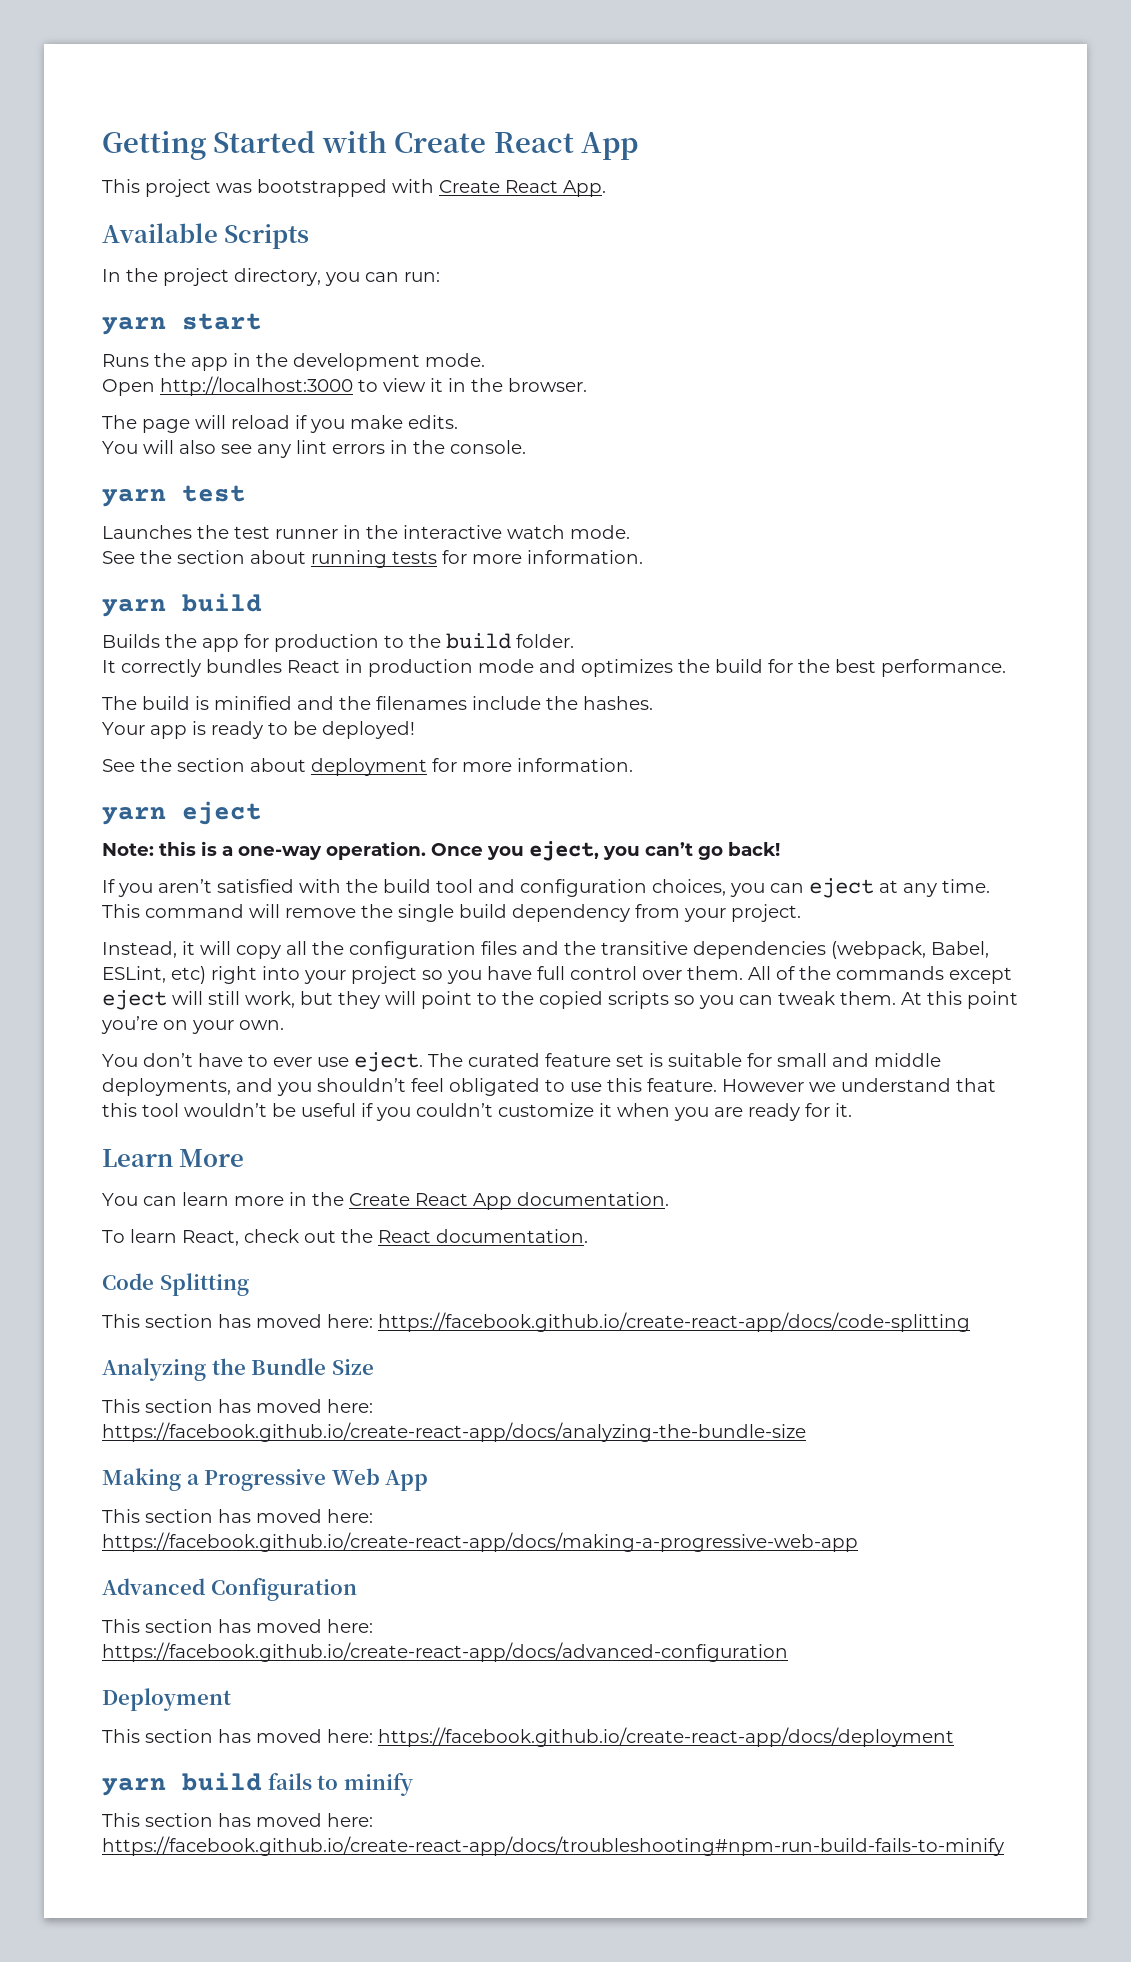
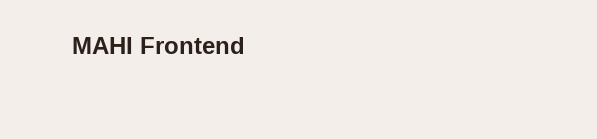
[102,130,639,160] [102,179,606,197] [102,223,310,249] [102,268,440,286] [102,313,262,335] [102,353,485,371] [102,376,587,396] [102,415,458,433] [102,440,526,458] [102,485,246,507] [102,525,630,539] [102,550,643,568] [102,593,262,617] [102,633,574,652] [102,659,1006,677] [102,696,653,710] [102,721,415,739] [102,758,633,776] [102,801,262,825] [102,841,780,861] [102,878,990,898] [102,904,801,922] [102,941,989,959] [102,966,1012,984] [102,990,1018,1010] [101,1016,284,1034] [102,1052,941,1072] [102,1078,996,1096] [102,1103,852,1121] [102,1149,245,1167] [102,1192,669,1210] [102,1229,588,1246] [102,1273,249,1296] [102,1312,970,1332] [102,1358,374,1381] [102,1399,373,1413] [102,1422,806,1442] [102,1468,429,1491] [102,1509,373,1523] [102,1532,858,1552] [102,1578,357,1601] [102,1619,373,1633] [102,1642,788,1662] [102,1688,231,1711] [102,1727,954,1747] [102,1772,413,1796] [102,1813,373,1827] [102,1836,1004,1856] Getting Started with Create React App // This project was bootstrapped with Create React App. // Available Scripts // In the project directory, you can run: // yarn start // Runs the app in the development mode. // Open http://localhost:3000 to view it in the browser. // The page will reload if you make edits. // You will also see any lint errors in the console. // yarn test // Launches the test runner in the interactive watch mode. // See the section about running tests for more information. // yarn build // Builds the app for production to the build folder. // It correctly bundles React in production mode and optimizes the build for the best performance. // The build is minified and the filenames include the hashes. // Your app is ready to be deployed! // See the section about deployment for more information. // yarn eject // Note: this is a one-way operation. Once you eject, you can’t go back! // If you aren’t satisfied with the build tool and configuration choices, you can eject at any time. This command will remove the single build dependency from your project. // Instead, it will copy all the configuration files and the transitive dependencies (webpack, Babel, ESLint, etc) right into your project so you have full control over them. All of the commands except eject will still work, but they will point to the copied scripts so you can tweak them. At this point you’re on your own. // You don’t have to ever use eject. The curated feature set is suitable for small and middle deployments, and you shouldn’t feel obligated to use this feature. However we understand that this tool wouldn’t be useful if you couldn’t customize it when you are ready for it. // Learn More // You can learn more in the Create React App documentation. // To learn React, check out the React documentation. // Code Splitting // This section has moved here: https://facebook.github.io/create-react-app/docs/code-splitting // Analyzing the Bundle Size // This section has moved here: https://facebook.github.io/create-react-app/docs/analyzing-the-bundle-size // Making a Progressive Web App // This section has moved here: https://facebook.github.io/create-react-app/docs/making-a-progressive-web-app // Advanced Configuration // This section has moved here: https://facebook.github.io/create-react-app/docs/advanced-configuration // Deployment // This section has moved here: https://facebook.github.io/create-react-app/docs/deployment // yarn build fails to minify // This section has moved here: https://facebook.github.io/create-react-app/docs/troubleshooting#npm-run-build-fails-to-minify -> [72,37,245,54] MAHI Frontend

